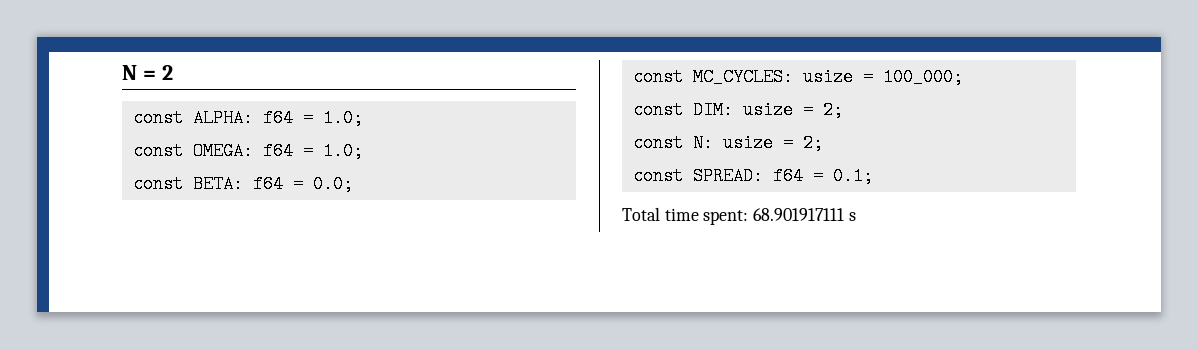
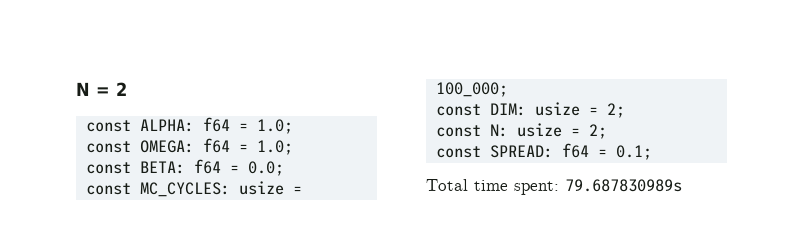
[753,208,856,221] 68.901917111 s -> [565,179,682,192] 79.687830989s

